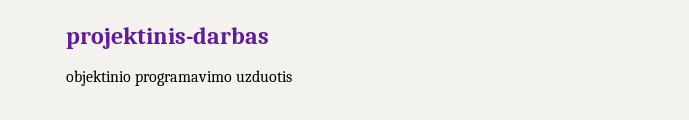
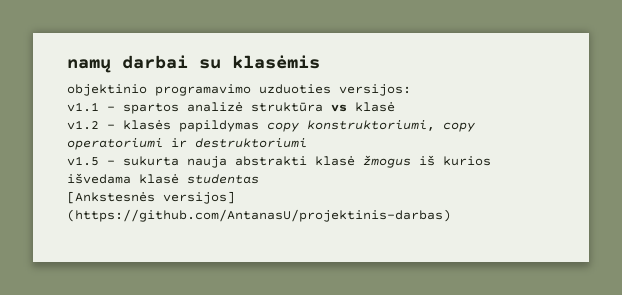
[66,27,269,49] [66,70,293,86] projektinis-darbas // objektinio programavimo uzduotis -> [67,55,320,73] [67,84,411,96] [67,102,395,114] [67,120,475,132] [67,138,307,150] [67,155,491,168] [67,173,259,184] [67,191,235,204] [67,209,451,222] namų darbai su klasėmis // objektinio programavimo uzduoties versijos: // v1.1 - spartos analizė struktūra vs klasė // v1.2 - klasės papildymas copy konstruktoriumi, copy operatoriumi ir destruktoriumi // v1.5 - sukurta nauja abstrakti klasė žmogus iš kurios išvedama klasė studentas // [Ankstesnės versijos] (https://github.com/AntanasU/projektinis-darbas)

